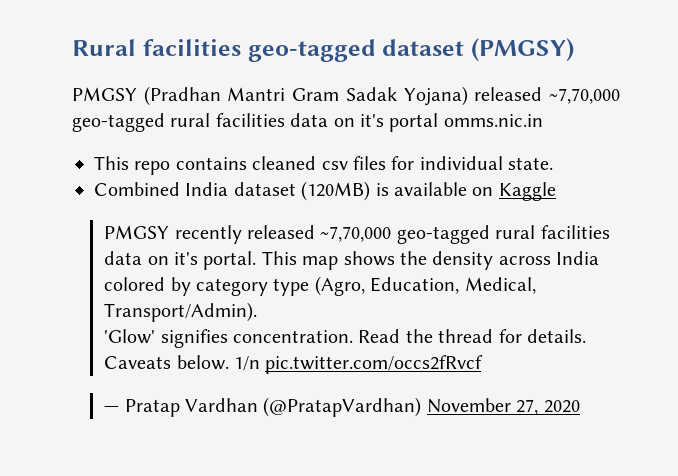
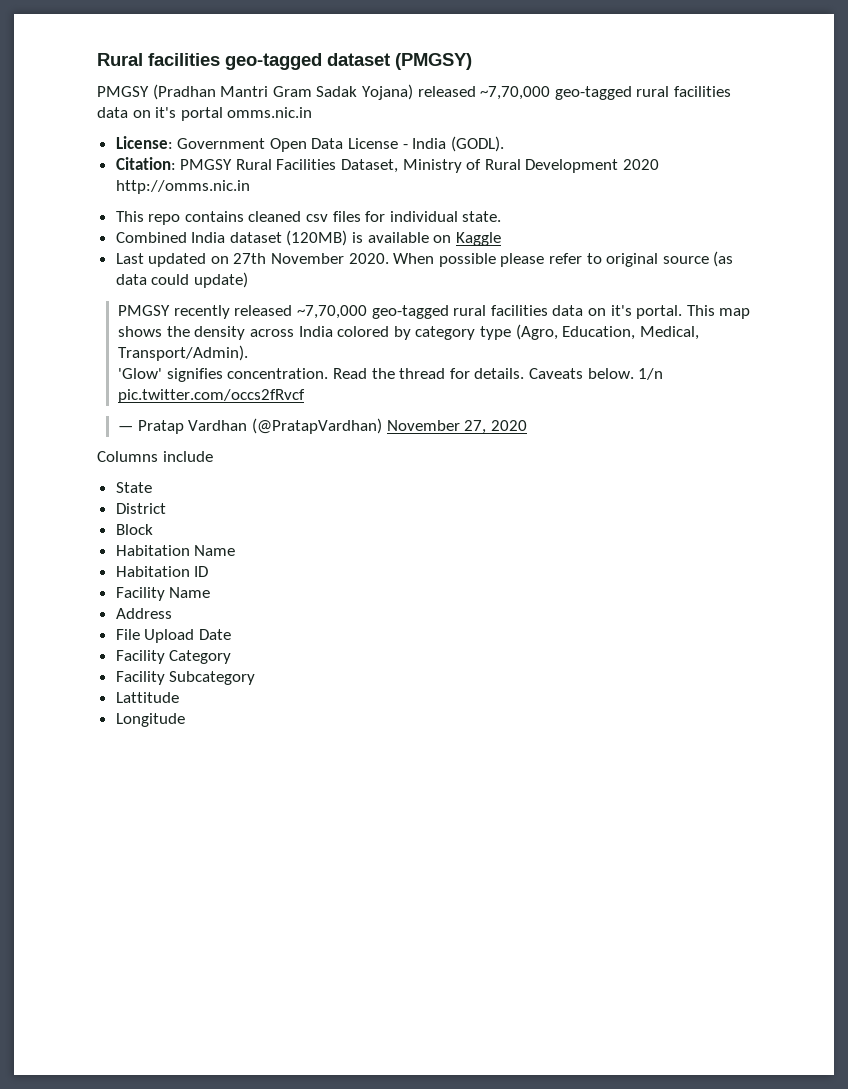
(543, 120) none -> [115,136,504,152] [115,157,660,173] [115,180,250,194] // License: Government Open Data License - India (GODL). // Citation: PMGSY Rural Facilities Dataset, Ministry of Rural Development 2020 http://omms.nic.in
(556, 191) none -> [115,251,734,267] [115,272,248,288] // Last updated on 27th November 2020. When possible please refer to original source (as data could update)
(580, 406) none -> [97,451,213,462] [115,482,152,493] [115,503,166,514] [115,524,153,535] [115,545,236,556] [115,566,209,577] [115,587,211,601] [115,608,172,619] [115,629,231,643] [115,650,232,664] [115,671,256,685] [115,692,179,703] [115,713,185,727] // Columns include // State // District // Block // Habitation Name // Habitation ID // Facility Name // Address // File Upload Date // Facility Category // Facility Subcategory // Lattitude // Longitude

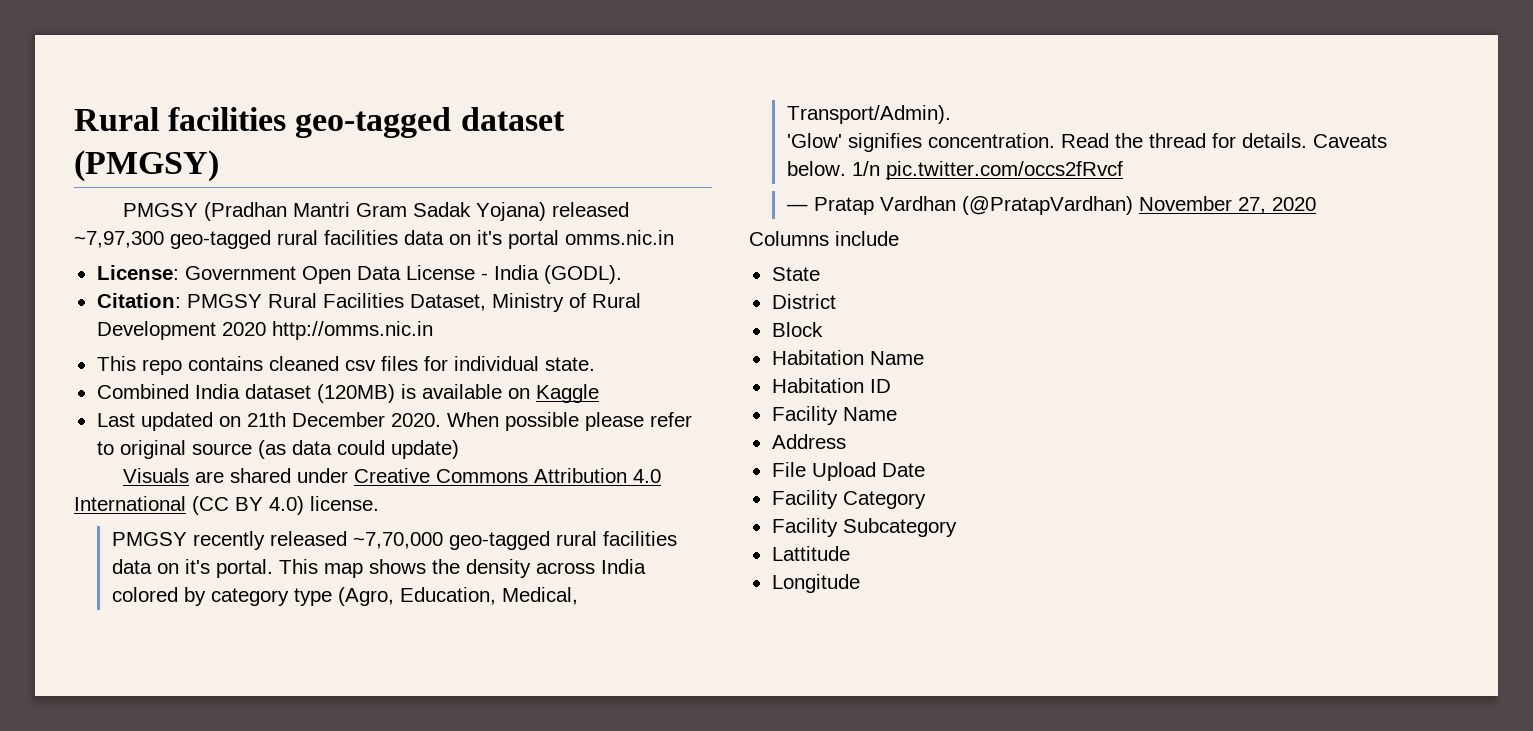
[480,86,551,100] ~7,70,000 -> [74,231,164,248] ~7,97,300
[233,253,345,264] 27th November -> [246,412,385,427] 21th December
(248, 280) none -> [123,468,662,483] [74,496,379,515] // Visuals are shared under Creative Commons Attribution 4.0 International (CC BY 4.0) license.

